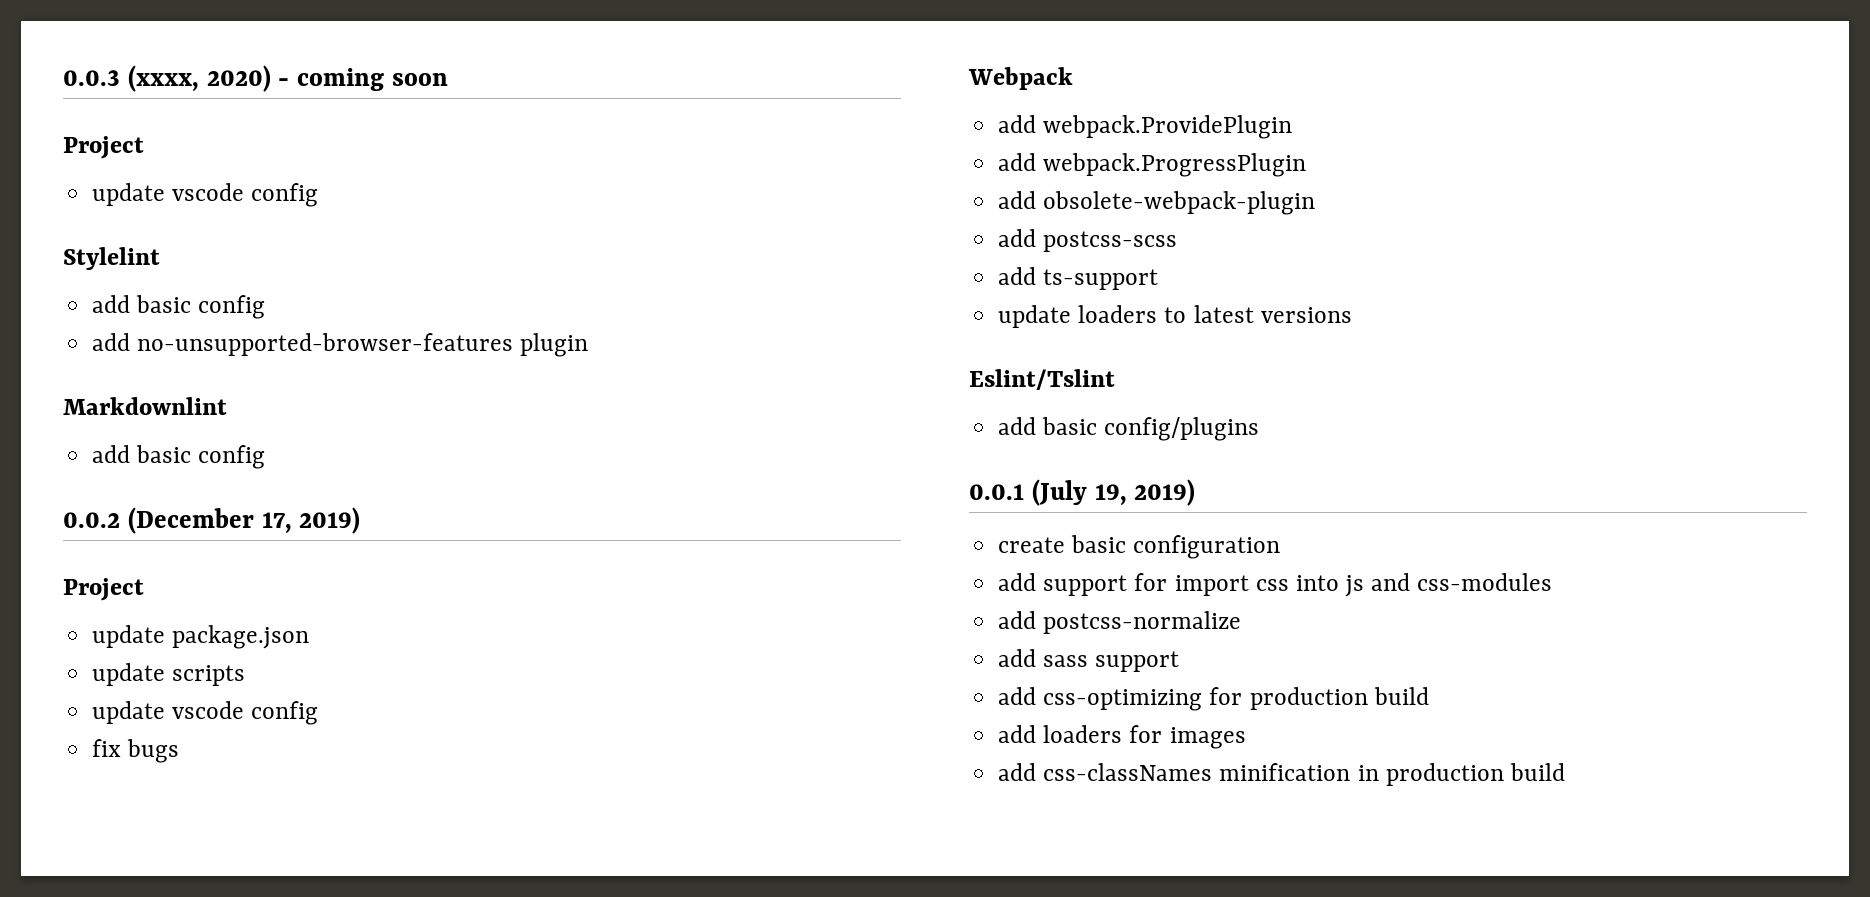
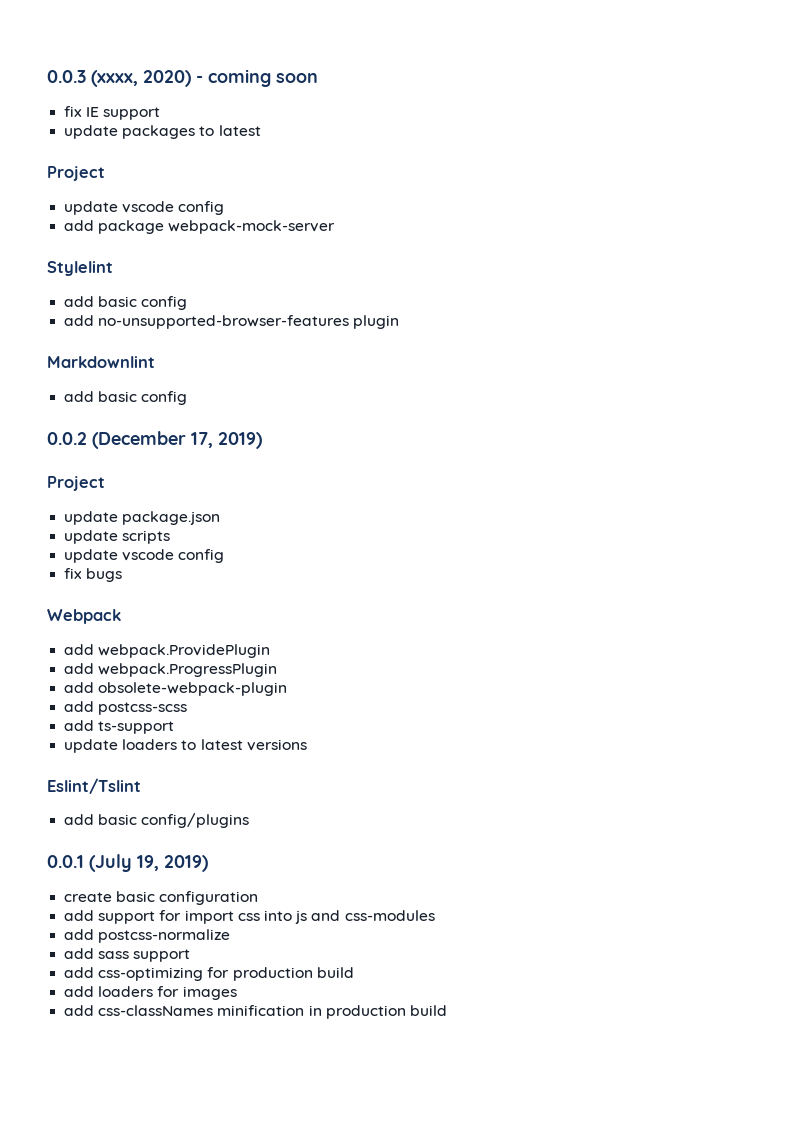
(449, 79) none -> [64,106,161,120] [64,125,261,139] // fix IE support // update packages to latest
(319, 195) none -> [64,220,336,234] // add package webpack-mock-server

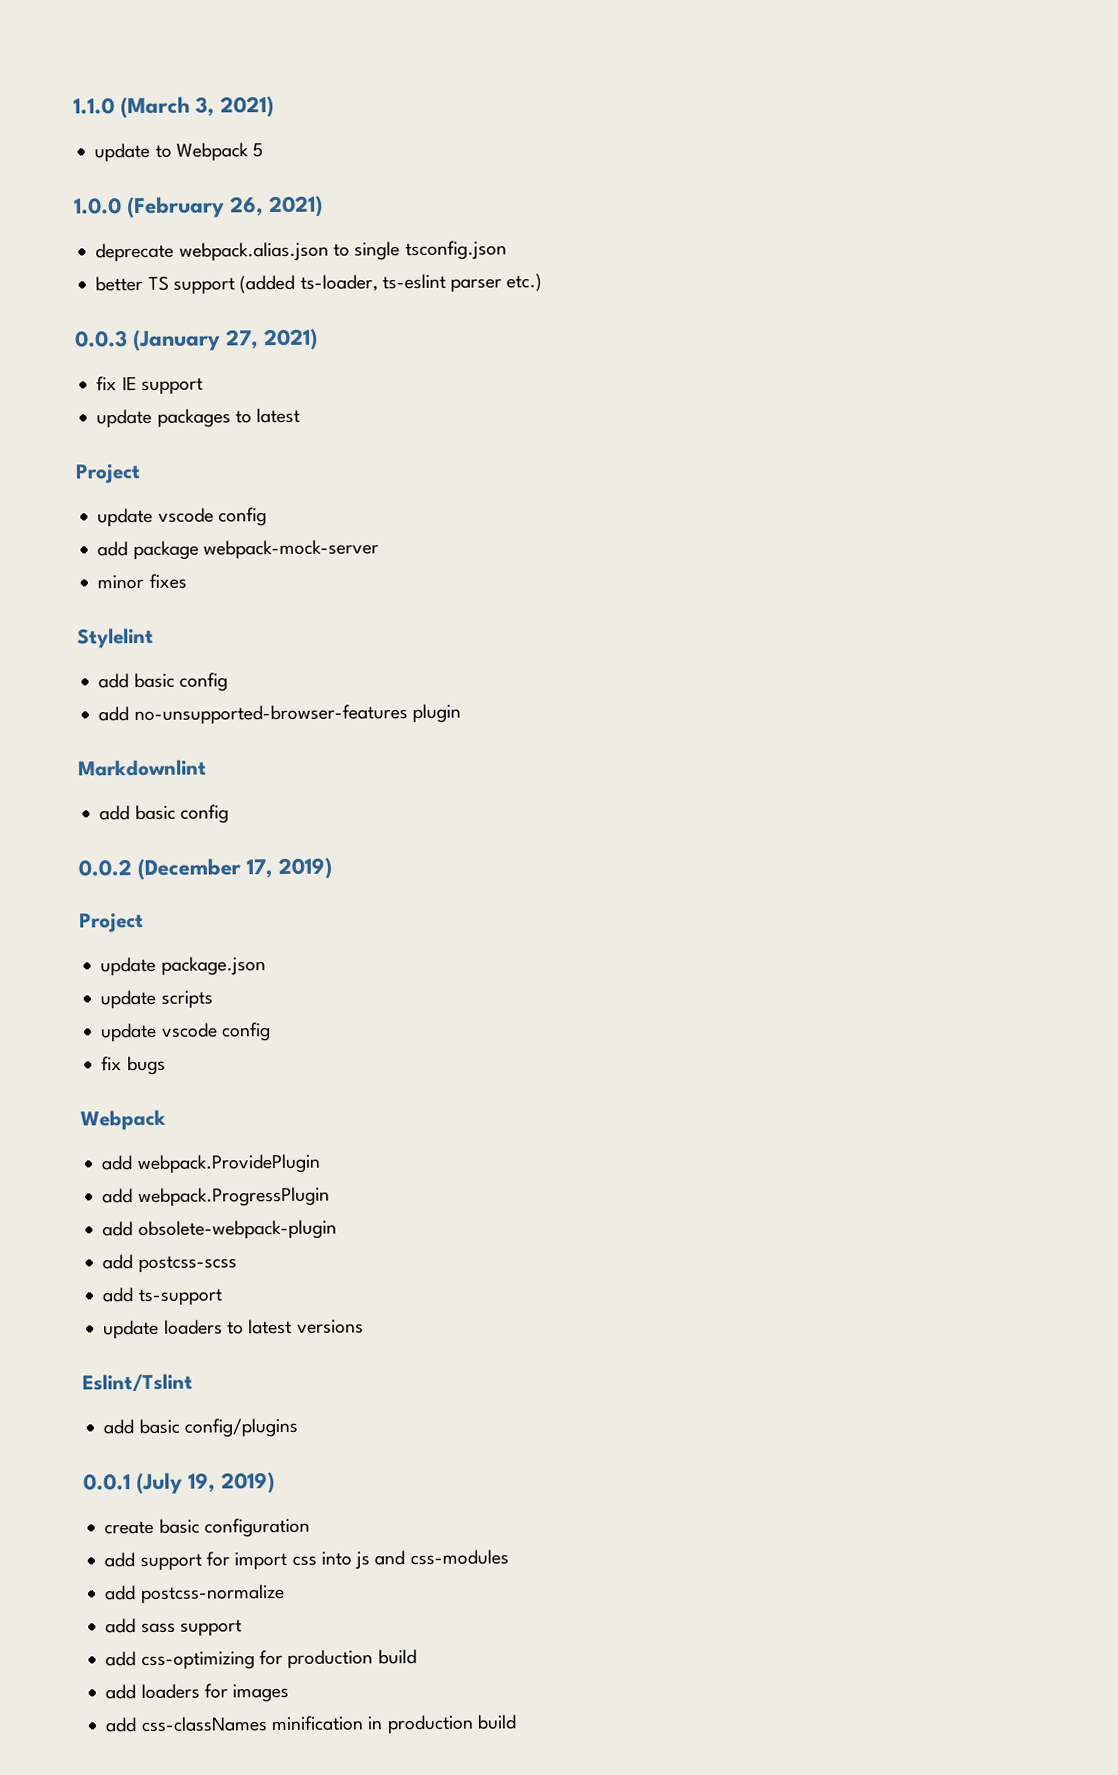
[47,69,318,87] 0.0.3 (xxxx, 2020) - coming soon -> [73,96,275,119] [94,142,264,163] [74,195,324,219] [95,240,507,263] [95,273,543,295] [75,328,319,352] 1.1.0 (March 3, 2021) // update to Webpack 5 // 1.0.0 (February 26, 2021) // deprecate webpack.alias.json to single tsconfig.json // better TS support (added ts-loader, ts-eslint parser etc.) // 0.0.3 (January 27, 2021)
(336, 227) none -> [97,573,187,590] // minor fixes

